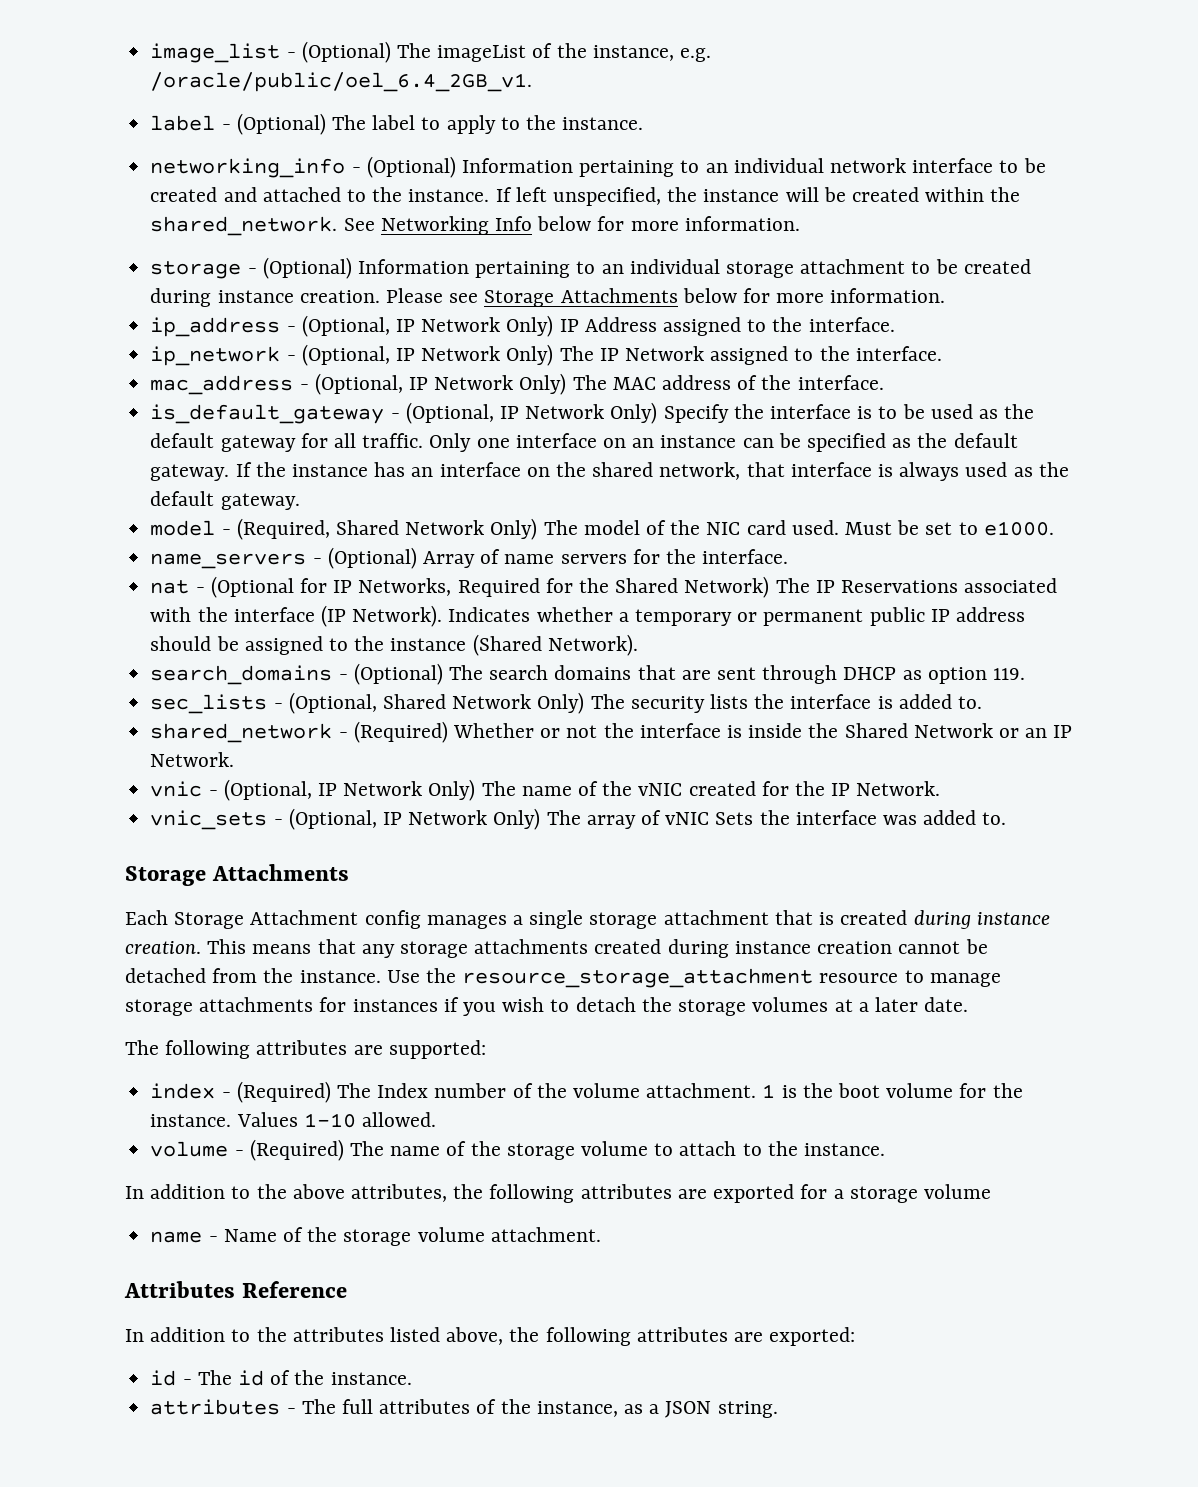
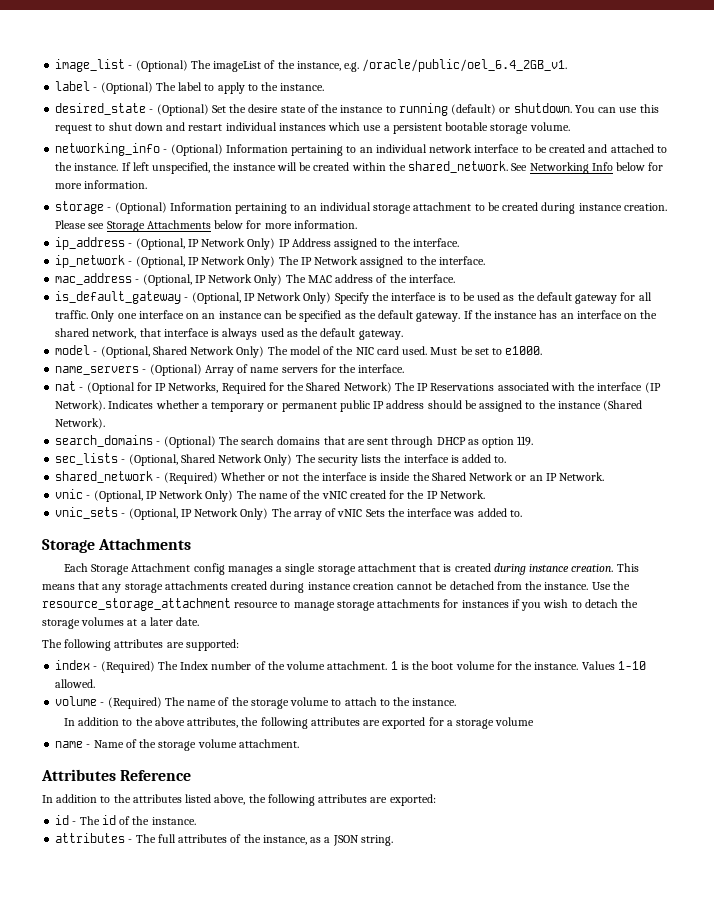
(644, 123) none -> [55,103,659,116] [55,122,570,134] // desired_state - (Optional) Set the desire state of the instance to running (default) or shutdown. You can use this request to shut down and restart individual instances which use a persistent bootable storage volume.
[236,518,330,540] (Required, -> [100,346,150,358] (Optional,

